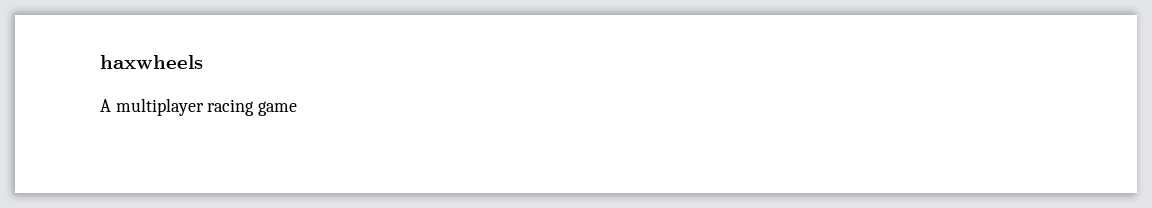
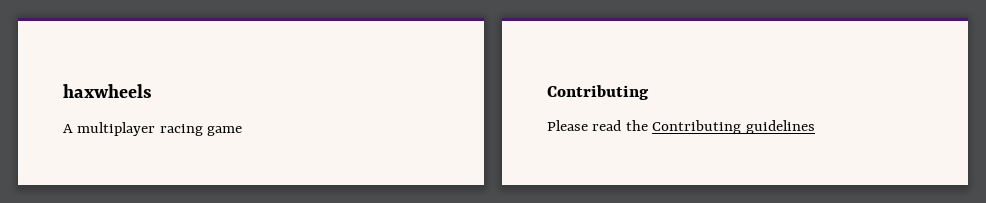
(298, 108) none -> [547,85,649,100] [547,120,815,134] // Contributing // Please read the Contributing guidelines

